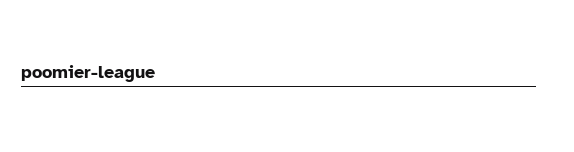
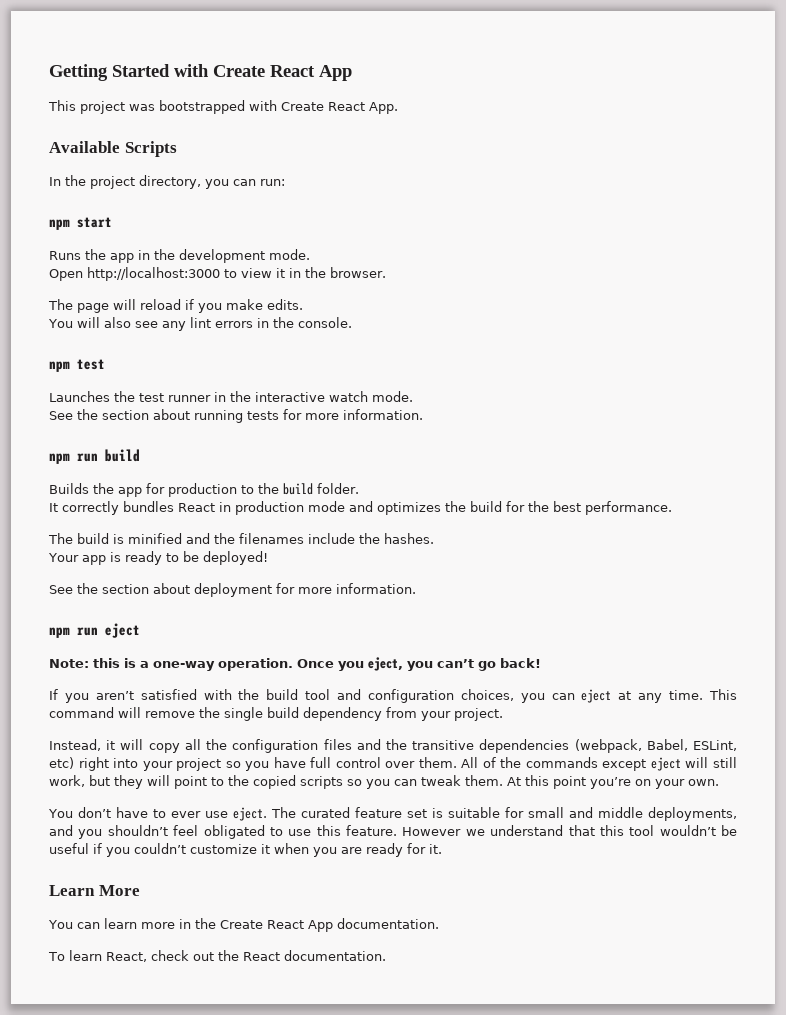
[21,65,155,82] poomier-league -> [49,64,352,81] [48,100,398,114] [49,141,177,157] [49,175,285,189] [49,217,112,230] [49,249,310,263] [49,267,386,281] [48,299,303,313] [48,317,352,331] [49,359,105,372] [49,391,413,402] [49,409,423,423] [49,449,140,464] [49,483,359,497] [49,501,672,515] [48,533,434,544] [48,551,268,565] [49,583,416,597] [49,623,140,638] [49,657,541,671] [49,689,737,703] [49,707,503,721] [49,739,737,753] [49,757,737,771] [49,775,719,789] [48,807,738,821] [49,825,737,839] [49,843,442,857] [49,885,140,896] [48,918,439,932] [48,950,386,962] Getting Started with Create React App // This project was bootstrapped with Create React App. // Available Scripts // In the project directory, you can run: // npm start // Runs the app in the development mode. // Open http://localhost:3000 to view it in the browser. // The page will reload if you make edits. // You will also see any lint errors in the console. // npm test // Launches the test runner in the interactive watch mode. // See the section about running tests for more information. // npm run build // Builds the app for production to the build folder. // It correctly bundles React in production mode and optimizes the build for the best performance. // The build is minified and the filenames include the hashes. // Your app is ready to be deployed! // See the section about deployment for more information. // npm run eject // Note: this is a one-way operation. Once you eject, you can’t go back! // If you aren’t satisfied with the build tool and configuration choices, you can eject at any time. This command will remove the single build dependency from your project. // Instead, it will copy all the configuration files and the transitive dependencies (webpack, Babel, ESLint, etc) right into your project so you have full control over them. All of the commands except eject will still work, but they will point to the copied scripts so you can tweak them. At this point you’re on your own. // You don’t have to ever use eject. The curated feature set is suitable for small and middle deployments, and you shouldn’t feel obligated to use this feature. However we understand that this tool wouldn’t be useful if you couldn’t customize it when you are ready for it. // Learn More // You can learn more in the Create React App documentation. // To learn React, check out the React documentation.

